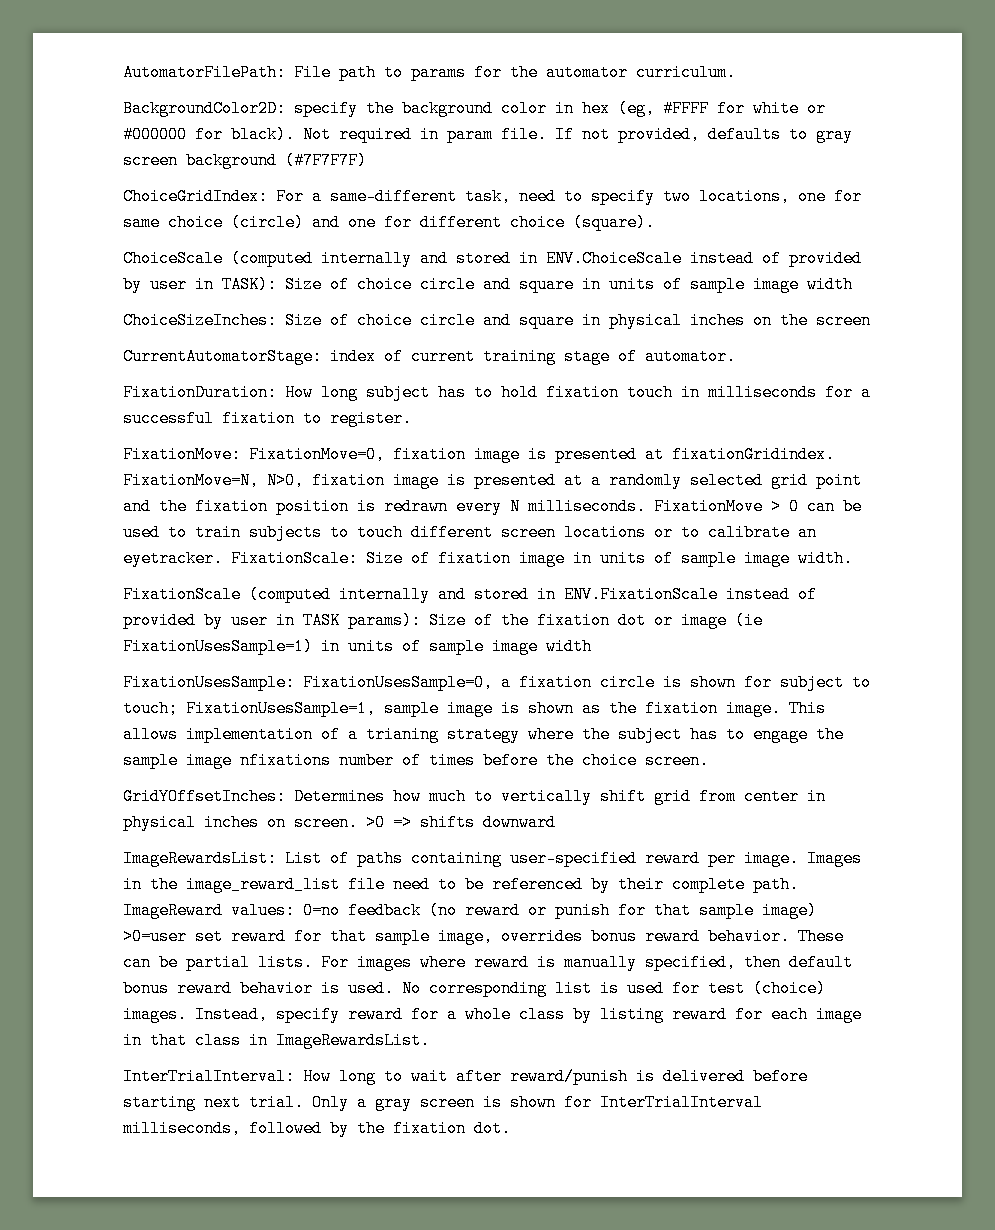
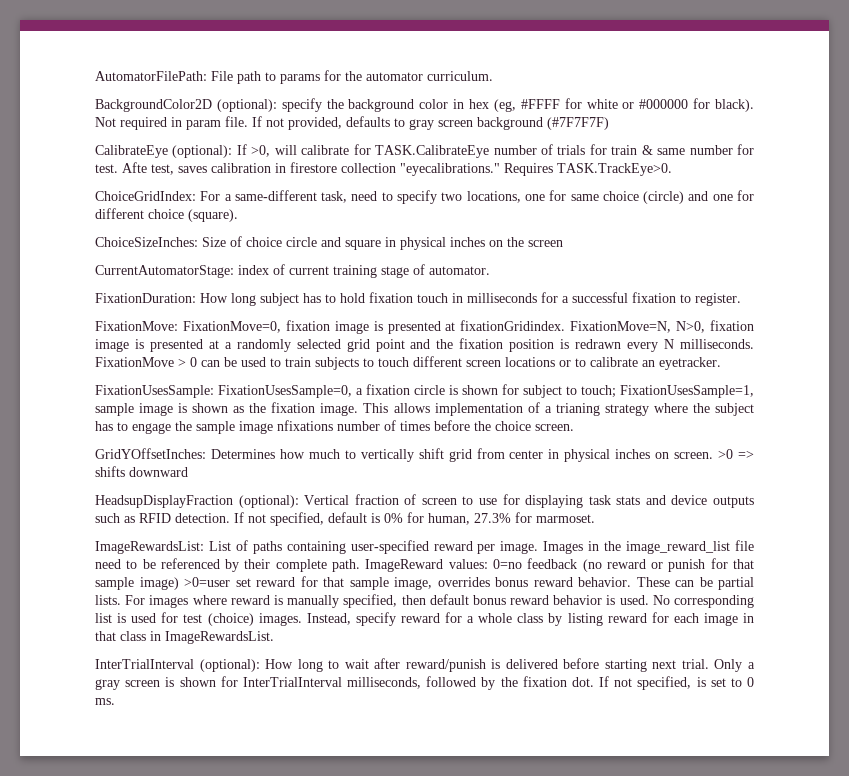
[123,100,286,117] BackgroundColor2D: -> [95,99,277,112] BackgroundColor2D (optional):
(367, 160) none -> [95,144,754,158] [95,162,672,176] // CalibrateEye (optional): If >0, will calibrate for TASK.CalibrateEye number of trials for train & same number for test. Afte test, saves calibration in firestore collection "eyecalibrations." Requires TASK.TrackEye>0.
[123,250,862,267] [123,276,853,293] // ChoiceScale (computed internally and stored in ENV.ChoiceScale instead of provided by user in TASK): Size of choice circle and square in units of sample image width -> (238, 215) none
[231,550,853,567] [123,586,817,603] [123,612,763,629] [123,638,592,655] FixationScale: Size of fixation image in units of sample image width. // FixationScale (computed internally and stored in ENV.FixationScale instead of provided by user in TASK params): Size of the fixation dot or image (ie FixationUsesSample=1) in units of sample image width -> (721, 363) none
(556, 822) none -> [95,494,754,508] [95,512,595,526] // HeadsupDisplayFraction (optional): Vertical fraction of screen to use for displaying task stats and device outputs such as RFID detection. If not specified, default is 0% for human, 27.3% for marmoset.
[123,1068,295,1085] InterTrialInterval: -> [95,659,260,672] InterTrialInterval (optional):
(511, 1128) none -> [599,676,754,690] [95,698,115,705] If not specified, is set to 0 ms.

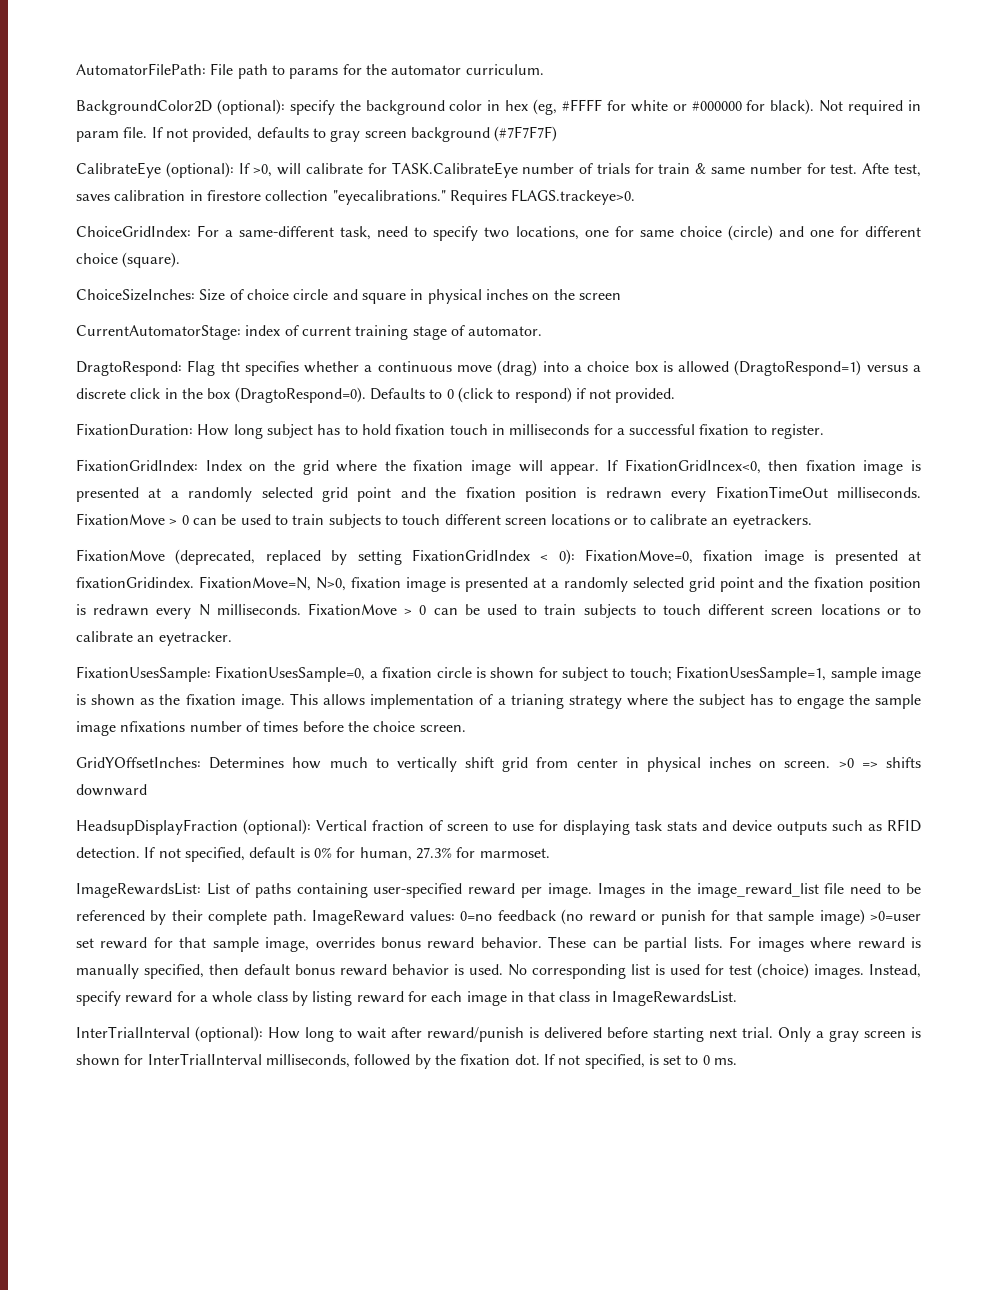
[557,163,672,176] TASK.TrackEye>0. -> [511,189,636,205] FLAGS.trackeye>0.
(490, 270) none -> [76,360,921,376] [76,387,676,403] // DragtoRespond: Flag tht specifies whether a continuous move (drag) into a choice box is allowed (DragtoRespond=1) versus a discrete click in the box (DragtoRespond=0). Defaults to 0 (click to respond) if not provided.
[95,321,178,331] FixationMove: -> [76,459,921,475] [76,486,921,502] [76,513,812,529] [76,549,575,565] FixationGridIndex: Index on the grid where the fixation image will appear. If FixationGridIncex<0, then fixation image is presented at a randomly selected grid point and the fixation position is redrawn every FixationTimeOut milliseconds. FixationMove > 0 can be used to train subjects to touch different screen locations or to calibrate an eyetrackers. // FixationMove (deprecated, replaced by setting FixationGridIndex < 0):

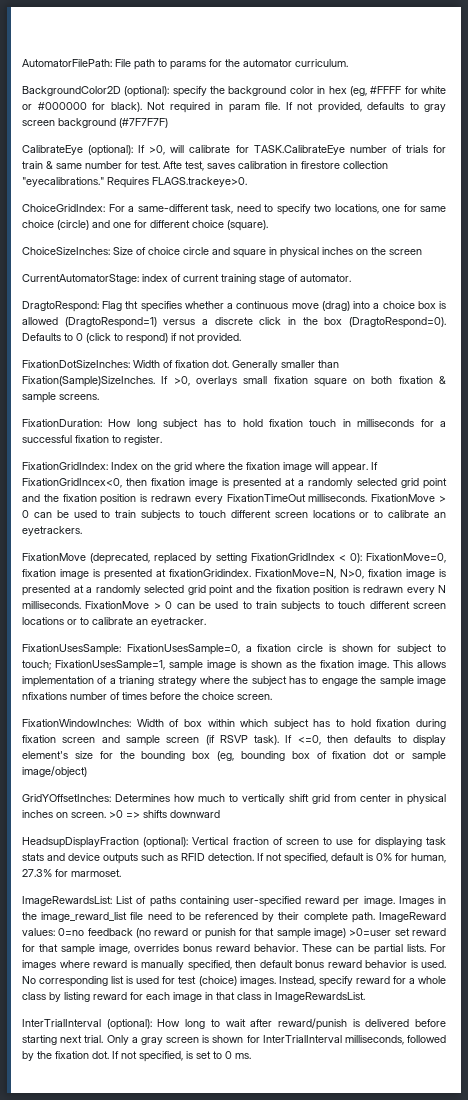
(676, 395) none -> [22,360,339,370] [22,376,447,387] [22,392,99,403] // FixationDotSizeInches: Width of fixation dot. Generally smaller than Fixation(Sample)SizeInches. If >0, overlays small fixation square on both fixation & sample screens.
(466, 728) none -> [22,719,446,729] [22,735,447,746] [22,751,447,762] [22,766,87,777] // FixationWindowInches: Width of box within which subject has to hold fixation during fixation screen and sample screen (if RSVP task). If <=0, then defaults to display element's size for the bounding box (eg, bounding box of fixation dot or sample image/object)

